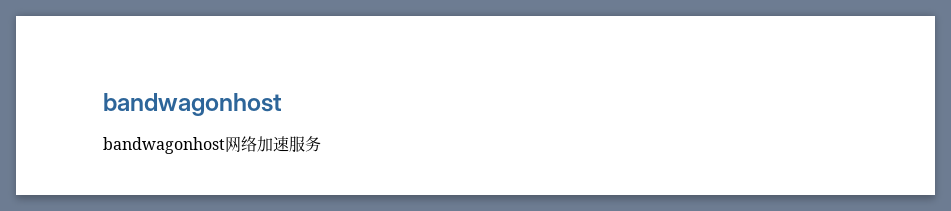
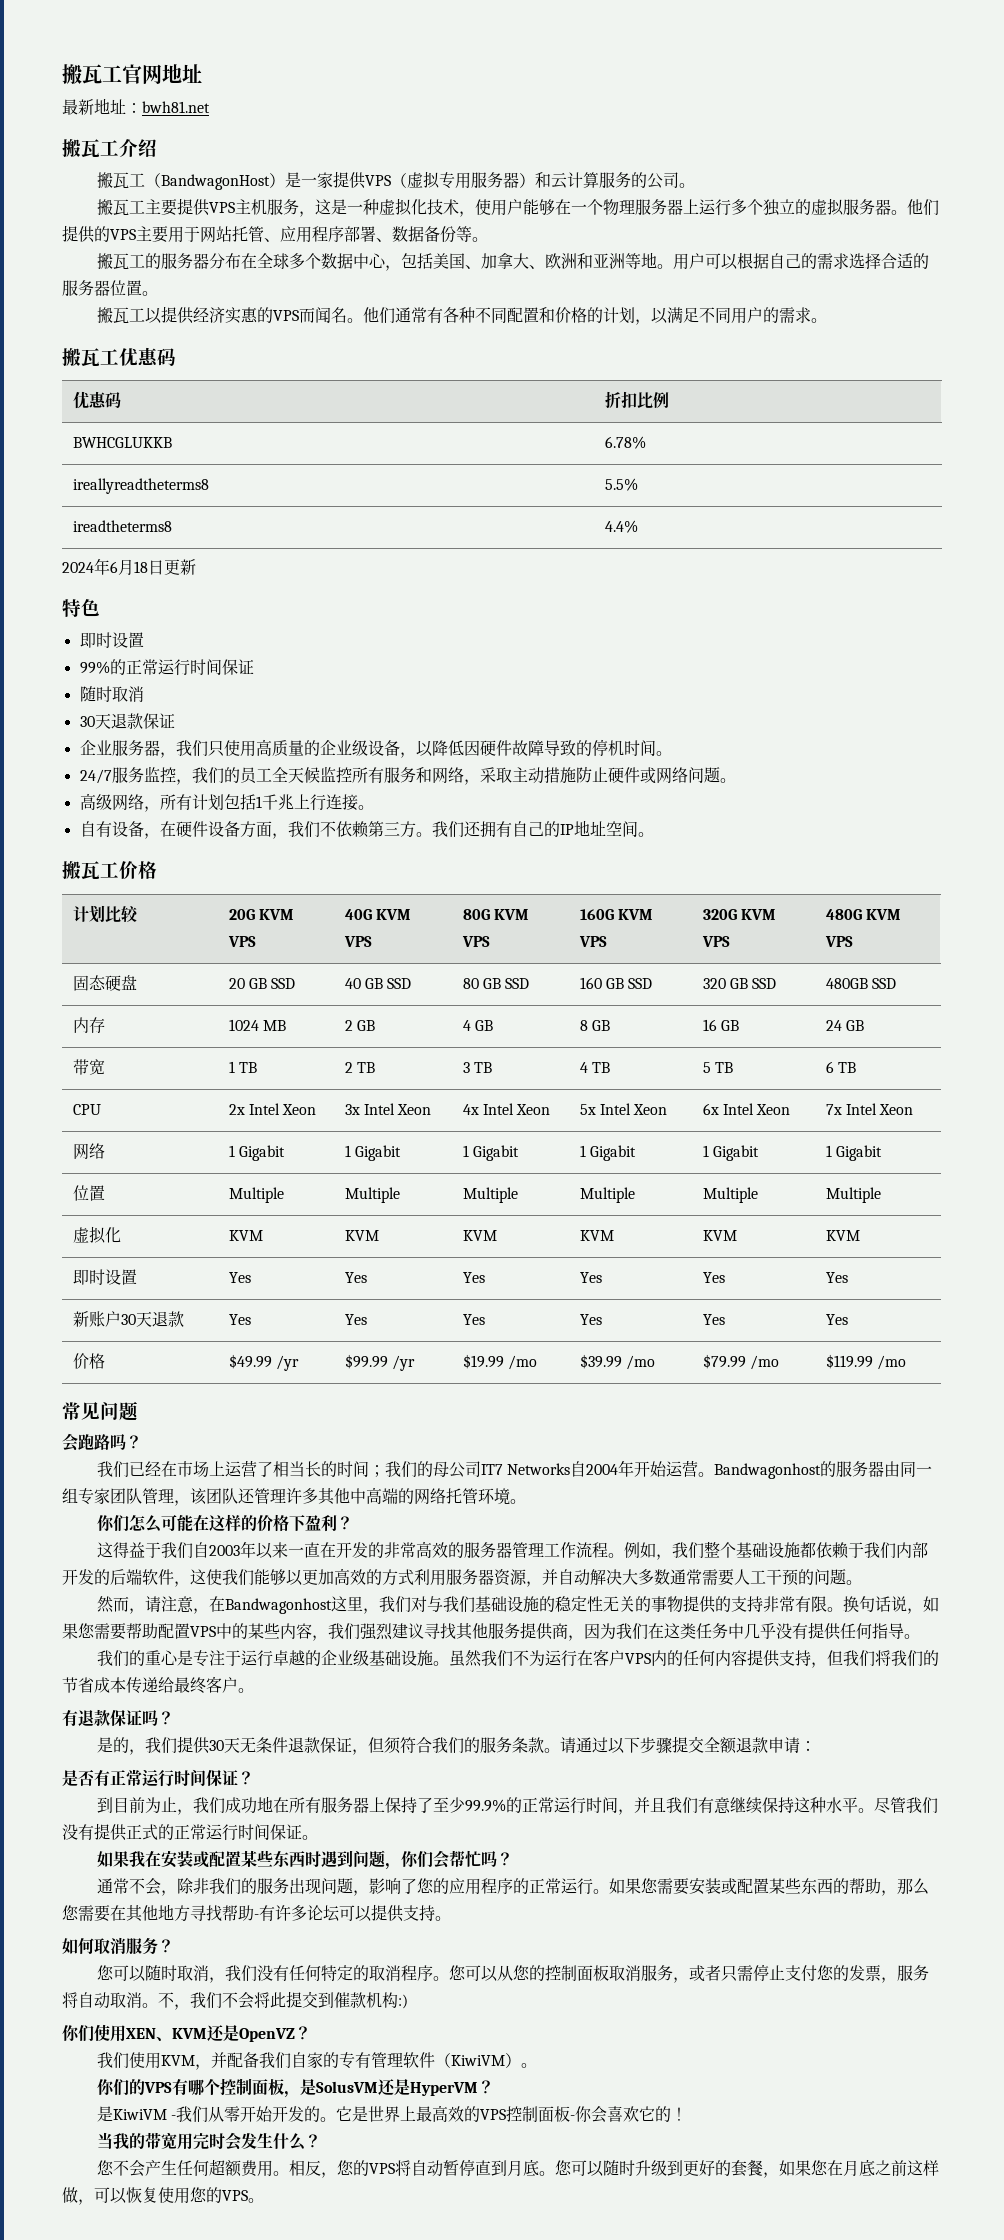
[103,93,282,116] [103,136,321,154] bandwagonhost // bandwagonhost网络加速服务 -> [62,64,202,84] [62,98,210,115] [62,139,157,158] [96,171,695,190] [96,198,939,217] [62,225,488,243] [96,252,929,271] [62,280,158,296] [96,306,827,325] [62,347,176,367] [72,391,121,409] [604,391,669,409] [72,437,172,448] [604,436,646,449] [72,478,209,494] [604,478,638,491] [72,520,172,532] [604,520,638,533] [62,558,196,575] [62,599,100,617] [79,632,144,648] [79,659,254,676] [79,686,144,702] [79,713,175,729] [79,739,672,758] [79,766,736,785] [79,793,374,812] [79,820,654,839] [62,861,157,880] [72,905,139,923] [228,909,295,920] [227,936,256,947] [344,909,412,920] [343,936,372,947] [462,909,530,920] [461,936,490,947] [579,909,654,920] [578,936,607,947] [702,909,777,920] [701,936,730,947] [825,909,902,920] [824,936,853,947] [72,975,137,991] [228,978,296,989] [344,978,412,989] [462,978,530,989] [579,977,653,989] [702,978,777,989] [825,978,897,989] [72,1017,105,1033] [228,1019,287,1031] [344,1020,376,1031] [462,1020,494,1031] [579,1020,611,1031] [702,1019,740,1031] [825,1020,865,1031] [72,1059,105,1075] [228,1061,258,1073] [344,1062,376,1073] [462,1062,493,1073] [579,1062,611,1073] [702,1062,734,1073] [825,1061,857,1073] [72,1104,101,1115] [228,1103,317,1115] [344,1103,432,1115] [462,1103,551,1115] [579,1103,668,1115] [702,1103,791,1115] [825,1103,914,1115] [72,1143,105,1160] [228,1145,286,1161] [344,1145,402,1161] [462,1145,520,1161] [579,1145,637,1161] [702,1145,760,1161] [825,1145,883,1161] [72,1185,105,1201] [228,1187,284,1203] [344,1187,400,1203] [462,1187,518,1203] [579,1187,635,1203] [702,1187,758,1203] [825,1187,881,1203] [72,1226,121,1244] [228,1230,263,1241] [344,1230,379,1241] [462,1230,497,1241] [579,1230,614,1241] [702,1230,737,1241] [825,1230,860,1241] [72,1269,137,1285] [228,1272,251,1283] [344,1272,367,1283] [462,1272,485,1283] [579,1272,602,1283] [702,1272,725,1283] [825,1272,848,1283] [72,1311,184,1327] [228,1314,251,1325] [344,1314,367,1325] [462,1314,485,1325] [579,1314,602,1325] [702,1314,725,1325] [825,1314,848,1325] [72,1353,105,1369] [228,1354,300,1371] [344,1354,416,1371] [462,1354,538,1370] [579,1354,656,1370] [702,1354,780,1370] [825,1354,907,1370] [62,1401,138,1421] [62,1433,142,1452] [96,1460,932,1479] [62,1487,526,1506] [96,1514,353,1532] [96,1541,928,1560] [62,1568,862,1587] [96,1595,939,1614] [62,1622,920,1641] [96,1649,939,1668] [62,1676,254,1694] [62,1709,174,1727] [96,1736,816,1755] [62,1769,254,1787] [96,1796,938,1815] [62,1823,318,1841] [96,1850,513,1870] [96,1878,929,1896] [62,1904,451,1922] [62,1937,174,1955] [96,1964,929,1983] [62,1991,408,2010] [62,2024,311,2042] [96,2052,537,2070] [96,2078,494,2098] [96,2105,687,2123] [96,2132,321,2151] [96,2159,939,2178] [62,2187,264,2205] 搬瓦工官网地址 // 最新地址：bwh81.net // 搬瓦工介绍 // 搬瓦工（BandwagonHost）是一家提供VPS（虚拟专用服务器）和云计算服务的公司。 // 搬瓦工主要提供VPS主机服务，这是一种虚拟化技术，使用户能够在一个物理服务器上运行多个独立的虚拟服务器。他们提供的VPS主要用于网站托管、应用程序部署、数据备份等。 // 搬瓦工的服务器分布在全球多个数据中心，包括美国、加拿大、欧洲和亚洲等地。用户可以根据自己的需求选择合适的服务器位置。 // 搬瓦工以提供经济实惠的VPS而闻名。他们通常有各种不同配置和价格的计划，以满足不同用户的需求。 // 搬瓦工优惠码 // 优惠码 | 折扣比例 // BWHCGLUKKB | 6.78% // ireallyreadtheterms8 | 5.5% // ireadtheterms8 | 4.4% // 2024年6月18日更新 // 特色 // 即时设置 // 99%的正常运行时间保证 // 随时取消 // 30天退款保证 // 企业服务器，我们只使用高质量的企业级设备，以降低因硬件故障导致的停机时间。 // 24/7服务监控，我们的员工全天候监控所有服务和网络，采取主动措施防止硬件或网络问题。 // 高级网络，所有计划包括1千兆上行连接。 // 自有设备，在硬件设备方面，我们不依赖第三方。我们还拥有自己的IP地址空间。 // 搬瓦工价格 // 计划比较 | 20G KVM VPS | 40G KVM VPS | 80G KVM VPS | 160G KVM VPS | 320G KVM VPS | 480G KVM VPS // 固态硬盘 | 20 GB SSD | 40 GB SSD | 80 GB SSD | 160 GB SSD | 320 GB SSD | 480GB SSD // 内存 | 1024 MB | 2 GB | 4 GB | 8 GB | 16 GB | 24 GB // 带宽 | 1 TB | 2 TB | 3 TB | 4 TB | 5 TB | 6 TB // CPU | 2x Intel Xeon | 3x Intel Xeon | 4x Intel Xeon | 5x Intel Xeon | 6x Intel Xeon | 7x Intel Xeon // 网络 | 1 Gigabit | 1 Gigabit | 1 Gigabit | 1 Gigabit | 1 Gigabit | 1 Gigabit // 位置 | Multiple | Multiple | Multiple | Multiple | Multiple | Multiple // 虚拟化 | KVM | KVM | KVM | KVM | KVM | KVM // 即时设置 | Yes | Yes | Yes | Yes | Yes | Yes // 新账户30天退款 | Yes | Yes | Yes | Yes | Yes | Yes // 价格 | $49.99 /yr | $99.99 /yr | $19.99 /mo | $39.99 /mo | $79.99 /mo | $119.99 /mo // 常见问题 // 会跑路吗？ // 我们已经在市场上运营了相当长的时间；我们的母公司IT7 Networks自2004年开始运营。Bandwagonhost的服务器由同一组专家团队管理，该团队还管理许多其他中高端的网络托管环境。 // 你们怎么可能在这样的价格下盈利？ // 这得益于我们自2003年以来一直在开发的非常高效的服务器管理工作流程。例如，我们整个基础设施都依赖于我们内部开发的后端软件，这使我们能够以更加高效的方式利用服务器资源，并自动解决大多数通常需要人工干预的问题。 // 然而，请注意，在Bandwagonhost这里，我们对与我们基础设施的稳定性无关的事物提供的支持非常有限。换句话说，如果您需要帮助配置VPS中的某些内容，我们强烈建议寻找其他服务提供商，因为我们在这类任务中几乎没有提供任何指导。 // 我们的重心是专注于运行卓越的企业级基础设施。虽然我们不为运行在客户VPS内的任何内容提供支持，但我们将我们的节省成本传递给最终客户。 // 有退款保证吗？ // 是的，我们提供30天无条件退款保证，但须符合我们的服务条款。请通过以下步骤提交全额退款申请： // 是否有正常运行时间保证？ // 到目前为止，我们成功地在所有服务器上保持了至少99.9%的正常运行时间，并且我们有意继续保持这种水平。尽管我们没有提供正式的正常运行时间保证。 // 如果我在安装或配置某些东西时遇到问题，你们会帮忙吗？ // 通常不会，除非我们的服务出现问题，影响了您的应用程序的正常运行。如果您需要安装或配置某些东西的帮助，那么您需要在其他地方寻找帮助-有许多论坛可以提供支持。 // 如何取消服务？ // 您可以随时取消，我们没有任何特定的取消程序。您可以从您的控制面板取消服务，或者只需停止支付您的发票，服务将自动取消。不，我们不会将此提交到催款机构:) // 你们使用XEN、KVM还是OpenVZ？ // 我们使用KVM，并配备我们自家的专有管理软件（KiwiVM）。 // 你们的VPS有哪个控制面板，是SolusVM还是HyperVM？ // 是KiwiVM -我们从零开始开发的。它是世界上最高效的VPS控制面板-你会喜欢它的！ // 当我的带宽用完时会发生什么？ // 您不会产生任何超额费用。相反，您的VPS将自动暂停直到月底。您可以随时升级到更好的套餐，如果您在月底之前这样做，可以恢复使用您的VPS。

